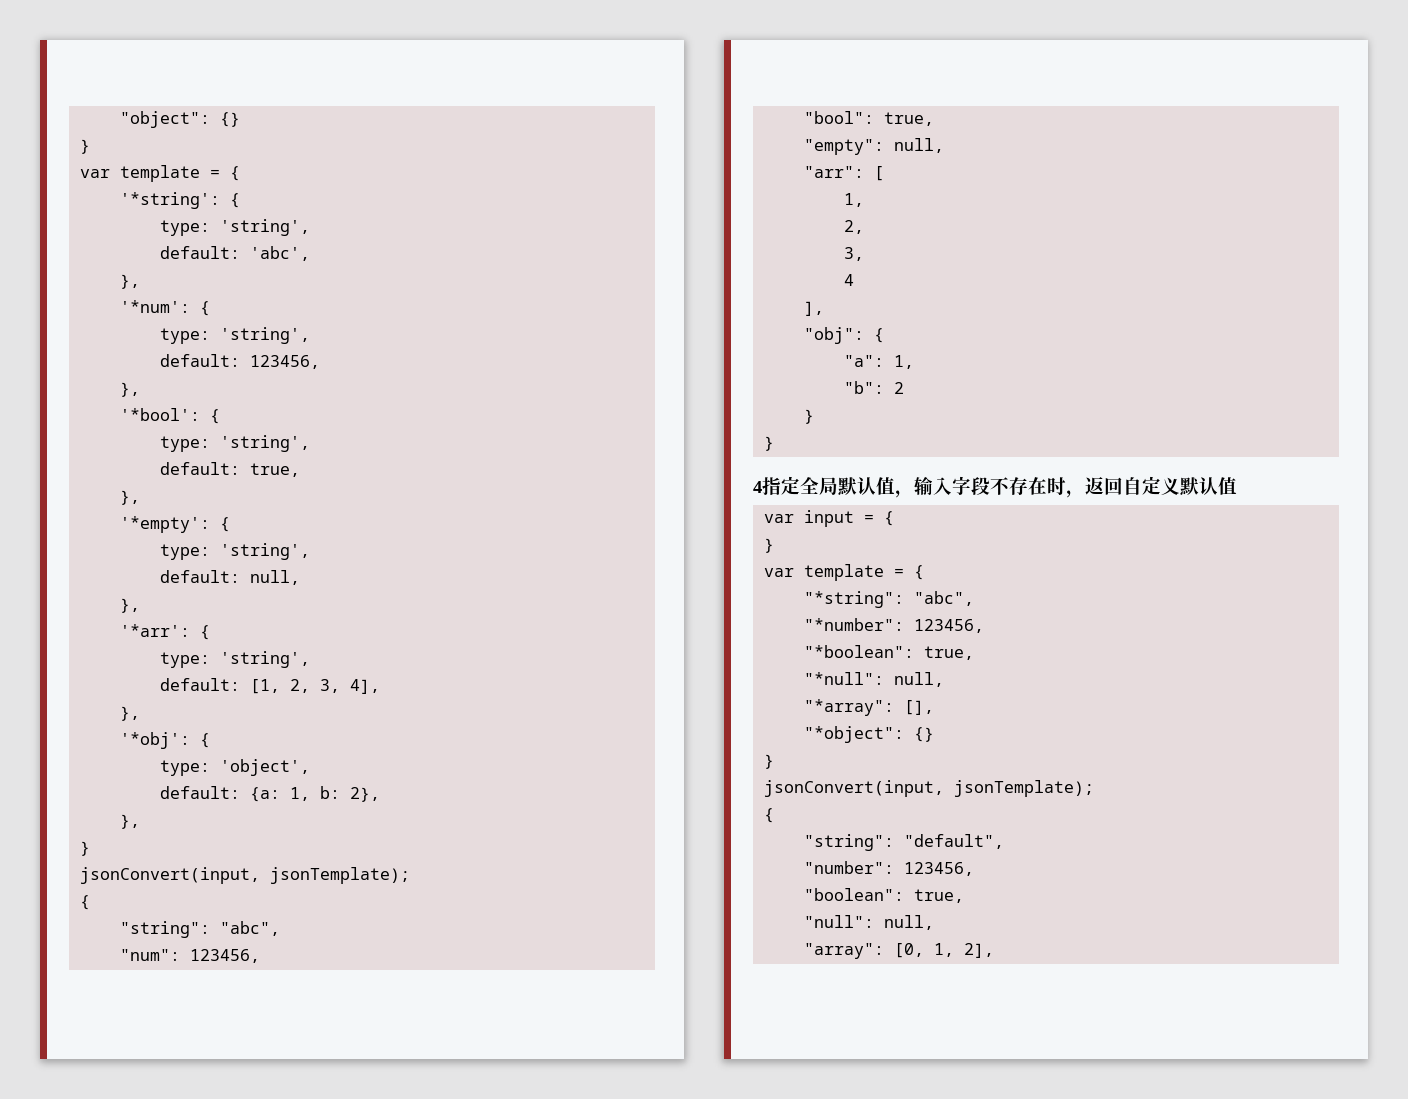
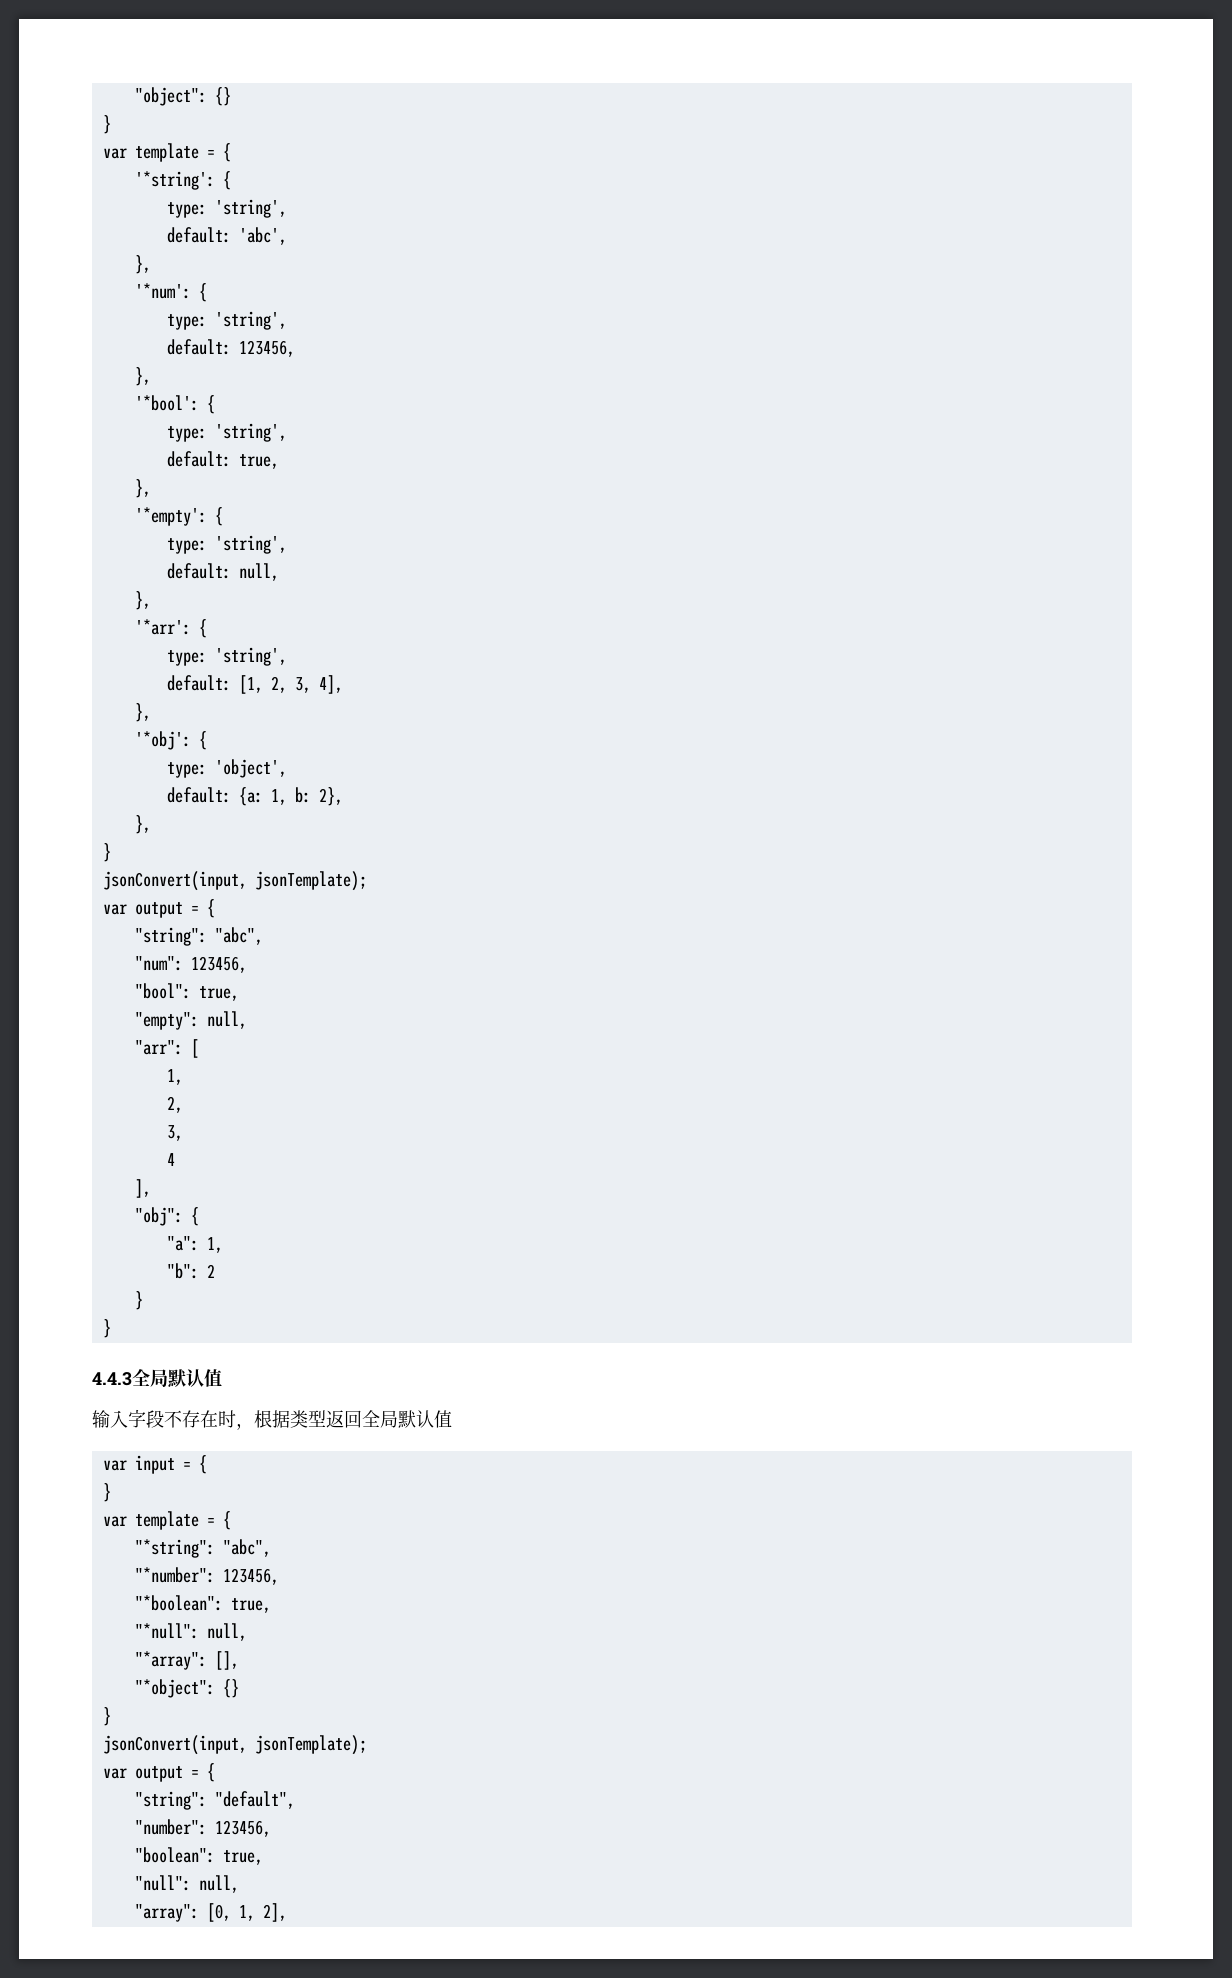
(411, 875) none -> [102,902,199,918] var output =
[753,476,914,498] 4指定全局默认值， -> [92,1369,222,1388] 4.4.3全局默认值 //
[1085,476,1180,495] 返回自定义 -> [254,1410,398,1428] 根据类型返回全局
(1095, 788) none -> [102,1766,199,1782] var output =

